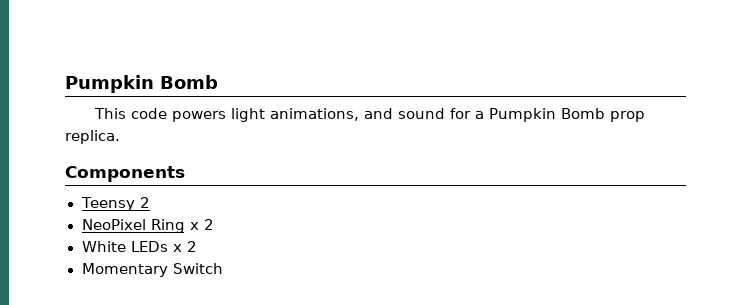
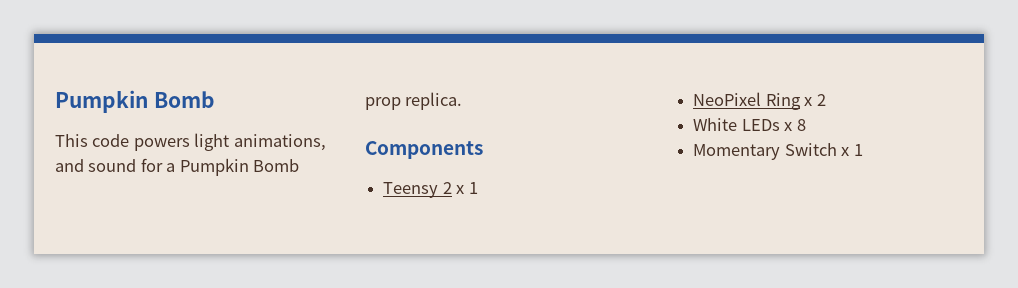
(151, 202) none -> [456,182,478,194] x 1
[186,241,197,252] 2 -> [796,119,806,131] 8
(223, 268) none -> [841,144,863,156] x 1

